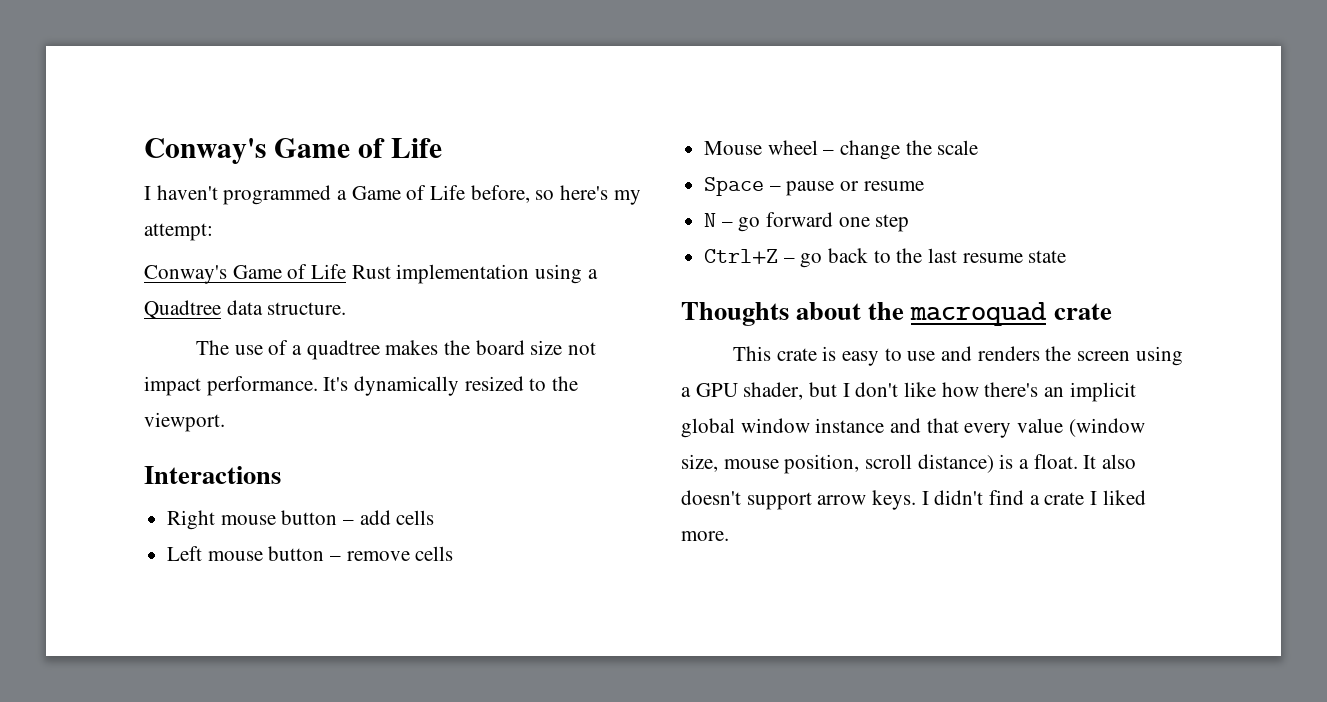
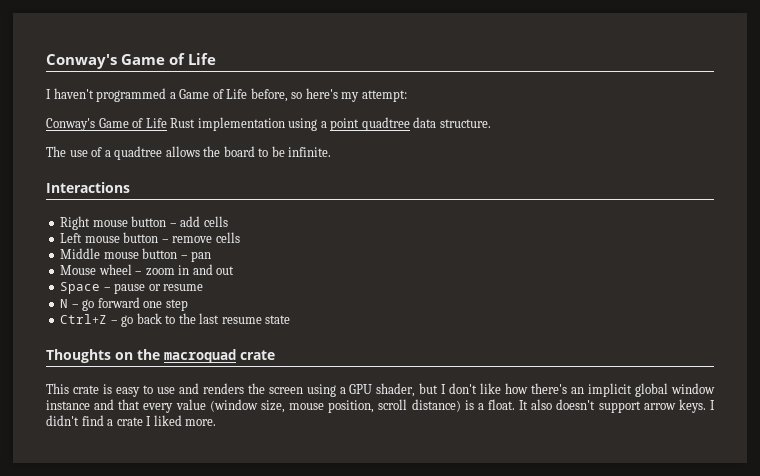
[144,300,221,319] Quadtree -> [330,117,410,131] point quadtree
[385,340,439,355] makes -> [165,146,200,157] allows
[530,340,596,355] [144,376,579,396] [144,412,225,432] size not impact performance. It's dynamically resized to the viewport. -> [258,146,332,157] to be infinite.
(454, 553) none -> [60,248,212,262] // Middle mouse button – pan
[840,140,979,160] change the scale -> [145,264,235,276] zoom in and out
[796,302,862,320] about -> [115,352,133,360] on

